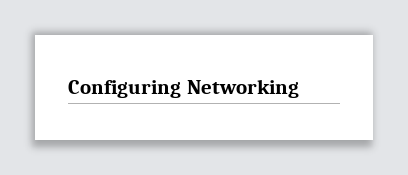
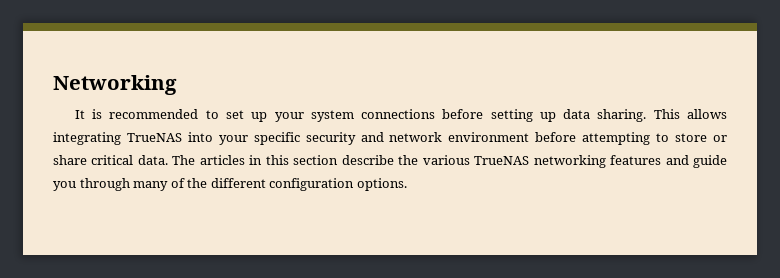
[68,80,181,98] Configuring -> (53, 85) none
(299, 88) none -> [74,109,728,122] [53,132,727,145] [53,155,728,168] [53,178,407,191] // It is recommended to set up your system connections before setting up data sharing. This allows integrating TrueNAS into your specific security and network environment before attempting to store or share critical data. The articles in this section describe the various TrueNAS networking features and guide you through many of the different configuration options.

